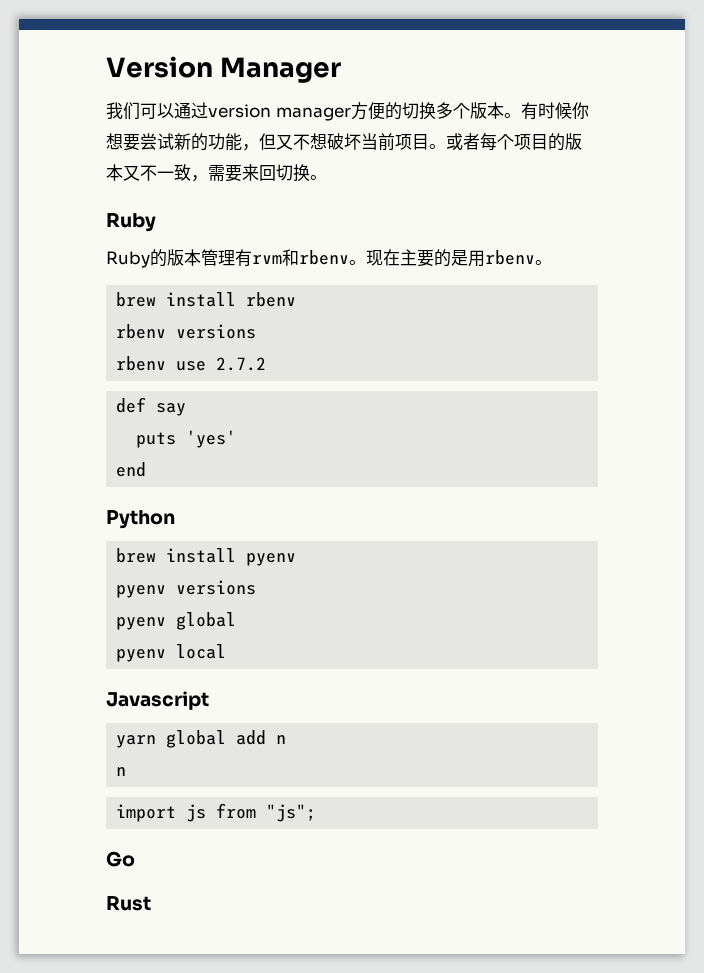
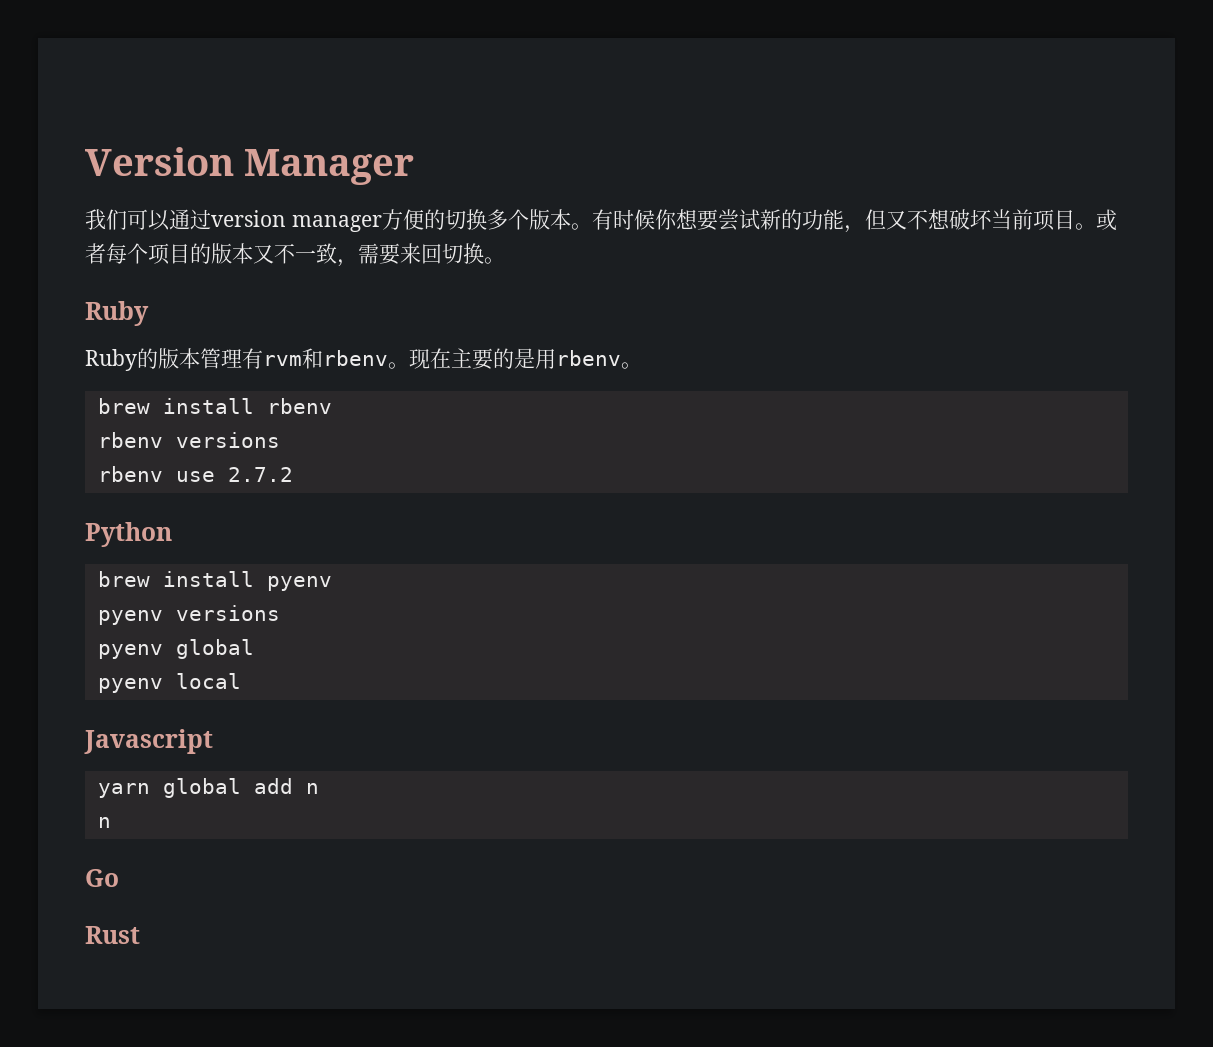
[116,397,187,416] [136,430,237,448] [116,462,147,477] // def say // puts 'yes' // end -> (293, 474) none
[116,803,317,822] // import js from "js"; -> (111, 822) none

